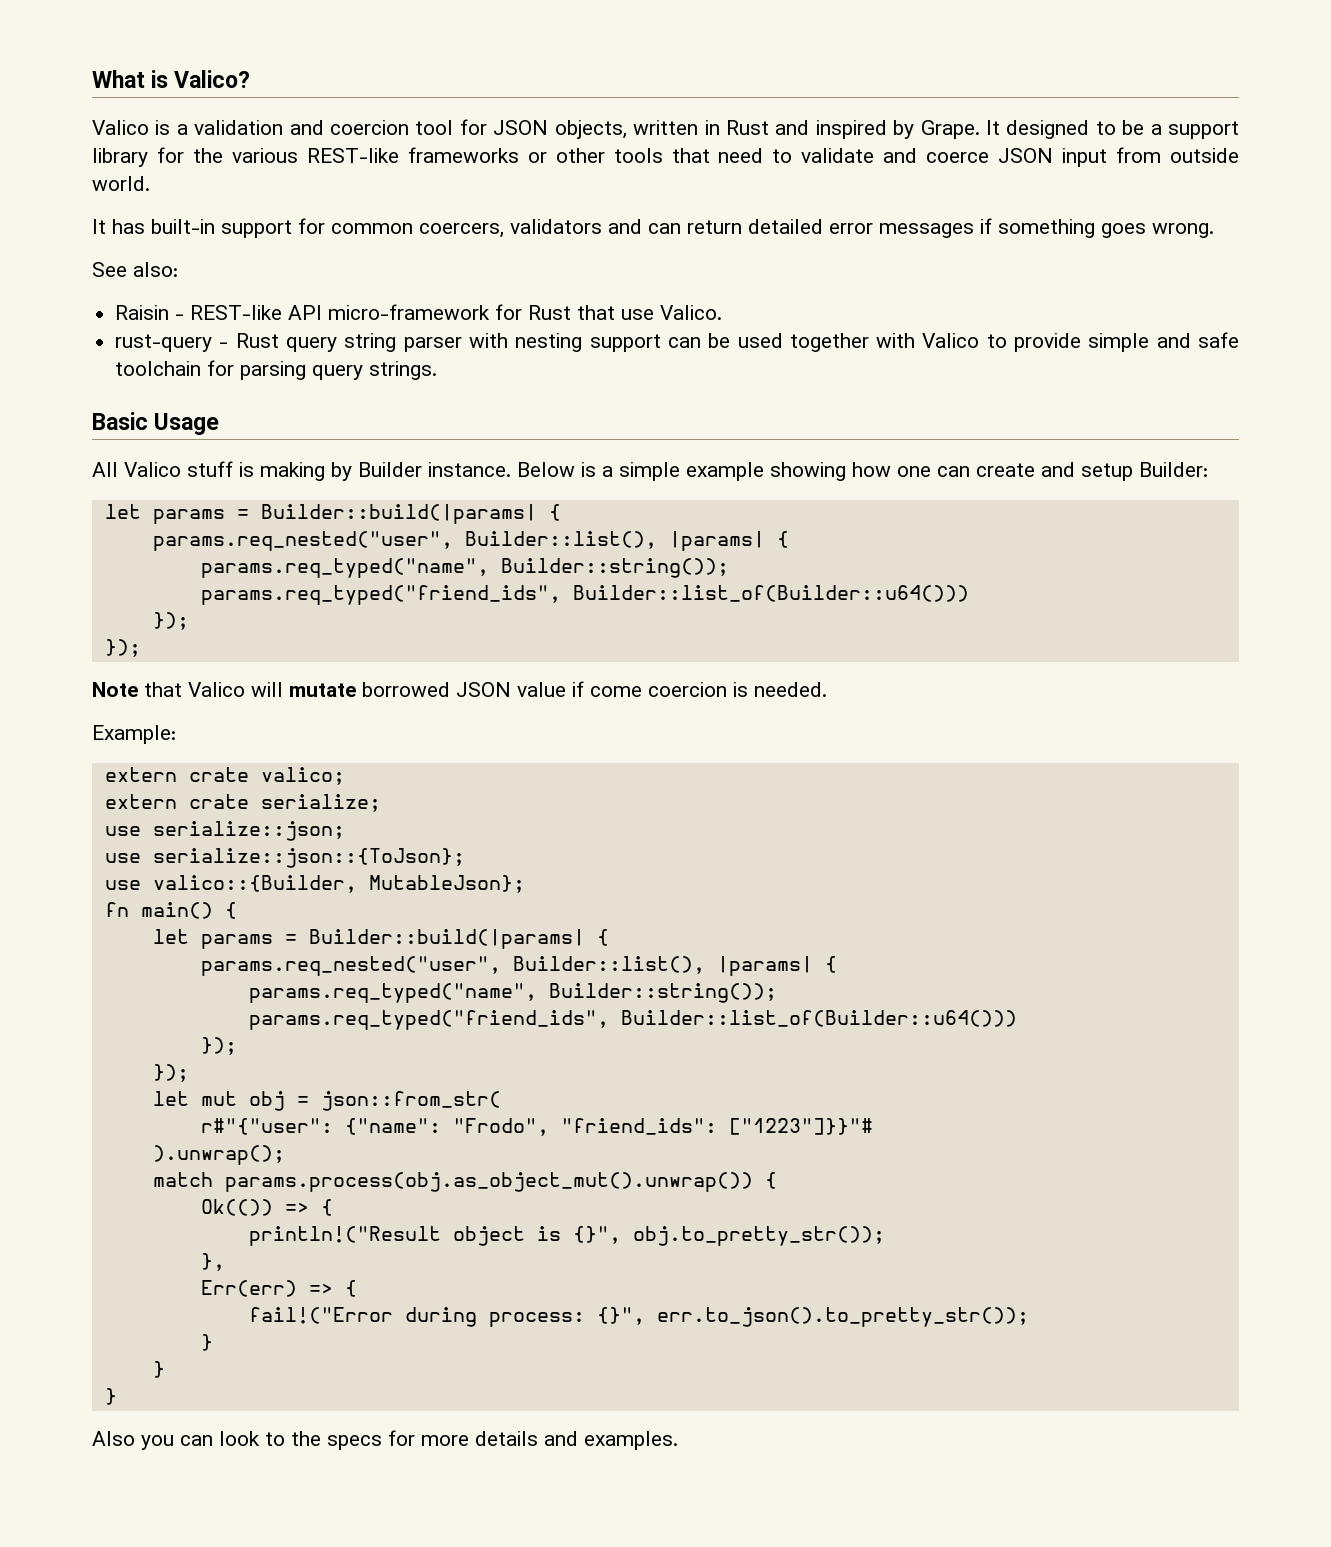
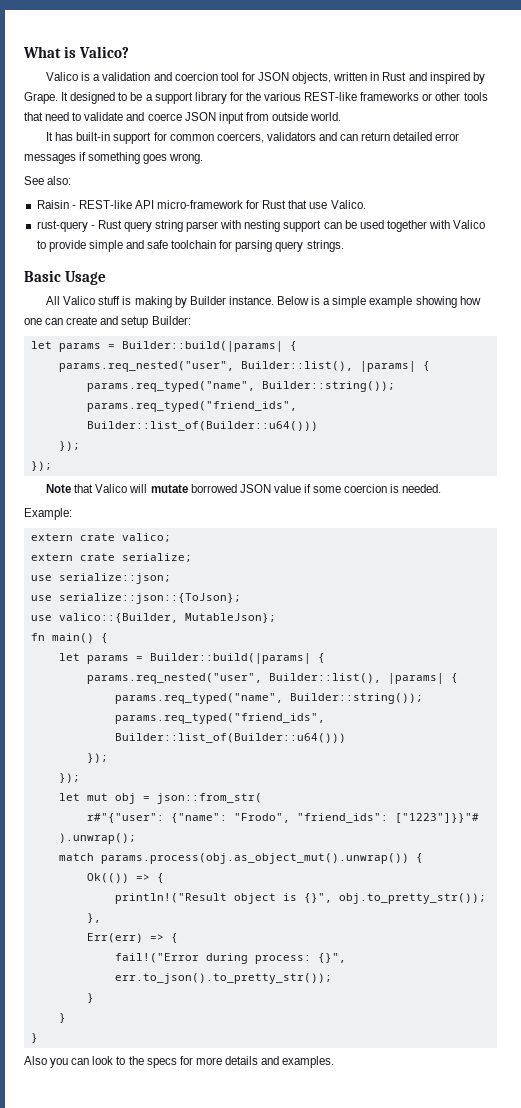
[590,686,642,697] come -> [313,486,342,493] some

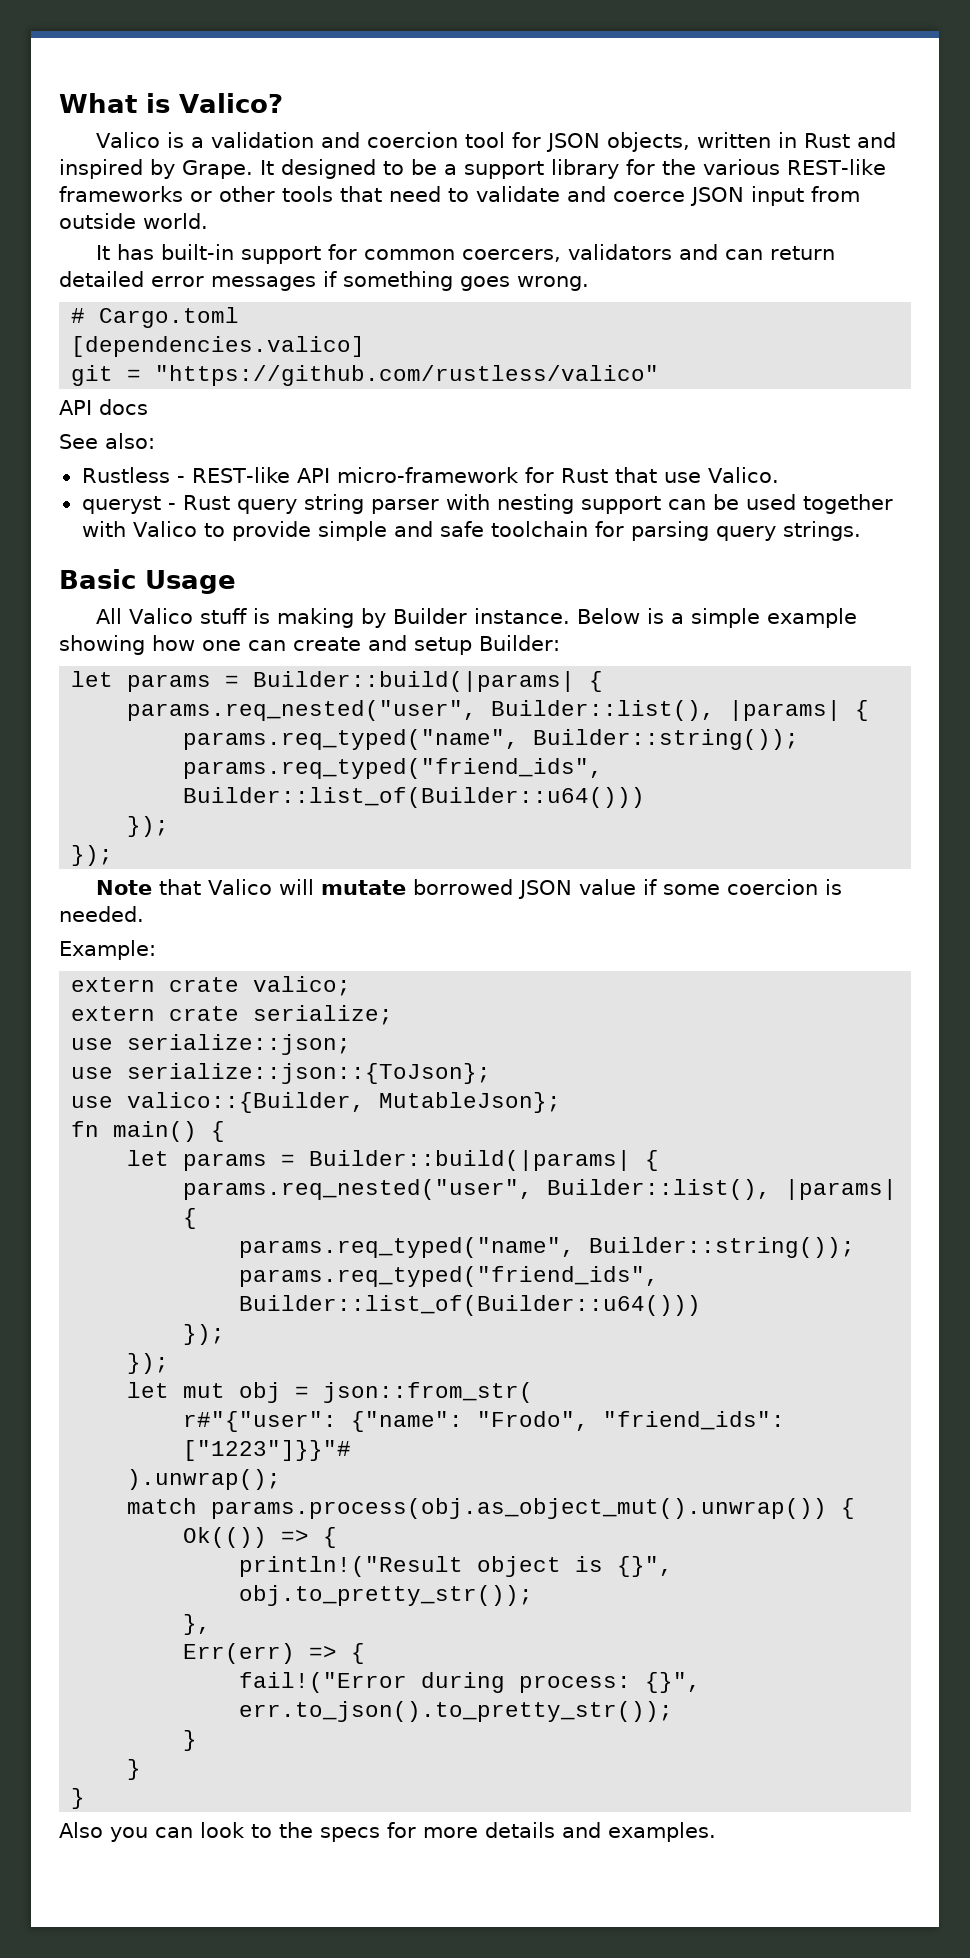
(204, 158) none -> [71,307,240,328] [71,336,366,357] [71,365,660,386] [59,399,148,415] // # Cargo.toml // [dependencies.valico] // git = "https://github.com/rustless/valico" // API docs
[36,200,69,209] Raisin -> [81,467,170,483] Rustless
[36,220,88,232] rust-query -> [81,496,161,514] queryst

